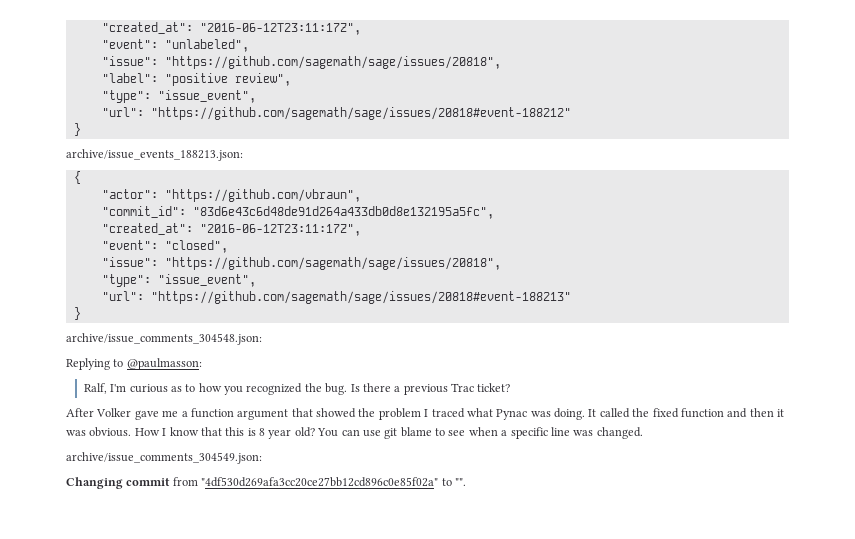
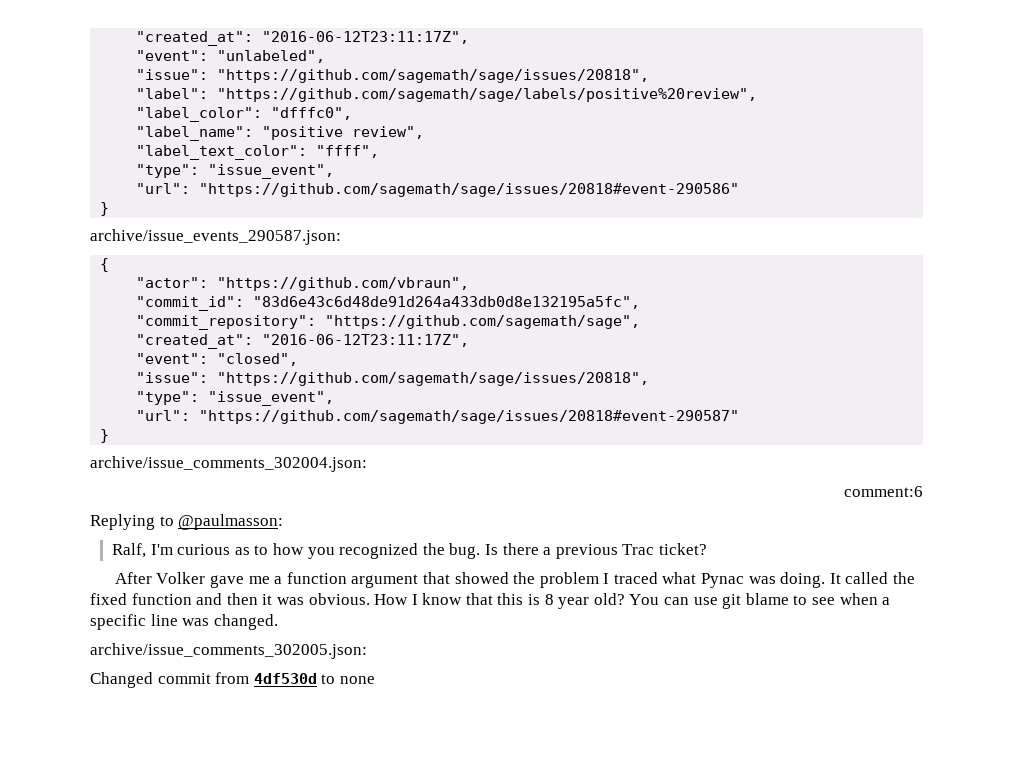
(158, 78) none -> [217,88,758,102] [136,107,353,122] [136,126,254,141] "https://github.com/sagemath/sage/labels/positive%20review", // "label_color": "dfffc0", // "label_name":
[101,90,256,103] [101,107,571,120] [73,123,81,136] [66,149,243,161] // "type": "issue_event", // "url": "https://github.com/sagemath/sage/issues/20818#event-188212" // } // archive/issue_events_188213.json: -> [136,145,380,160] [136,164,335,179] [136,183,740,197] [100,202,110,216] [90,229,341,245] // "label_text_color": "ffff", // "type": "issue_event", // "url": "https://github.com/sagemath/sage/issues/20818#event-290586" // } // archive/issue_events_290587.json:
(494, 212) none -> [136,315,641,330] // "commit_repository": "https://github.com/sagemath/sage",
[150,291,571,304] [73,307,81,320] [66,333,262,345] "https://github.com/sagemath/sage/issues/20818#event-188213" // } // archive/issue_comments_304548.json: -> [199,410,740,424] [100,429,110,443] [90,456,367,472] [844,486,923,497] "https://github.com/sagemath/sage/issues/20818#event-290587" // } // archive/issue_comments_302004.json: // comment:6
[66,452,262,464] [66,477,466,489] archive/issue_comments_304549.json: // Changing commit from "4df530d269afa3cc20ce27bb12cd896c0e85f02a" to "". -> [90,643,367,659] [90,672,375,688] archive/issue_comments_302005.json: // Changed commit from 4df530d to none

